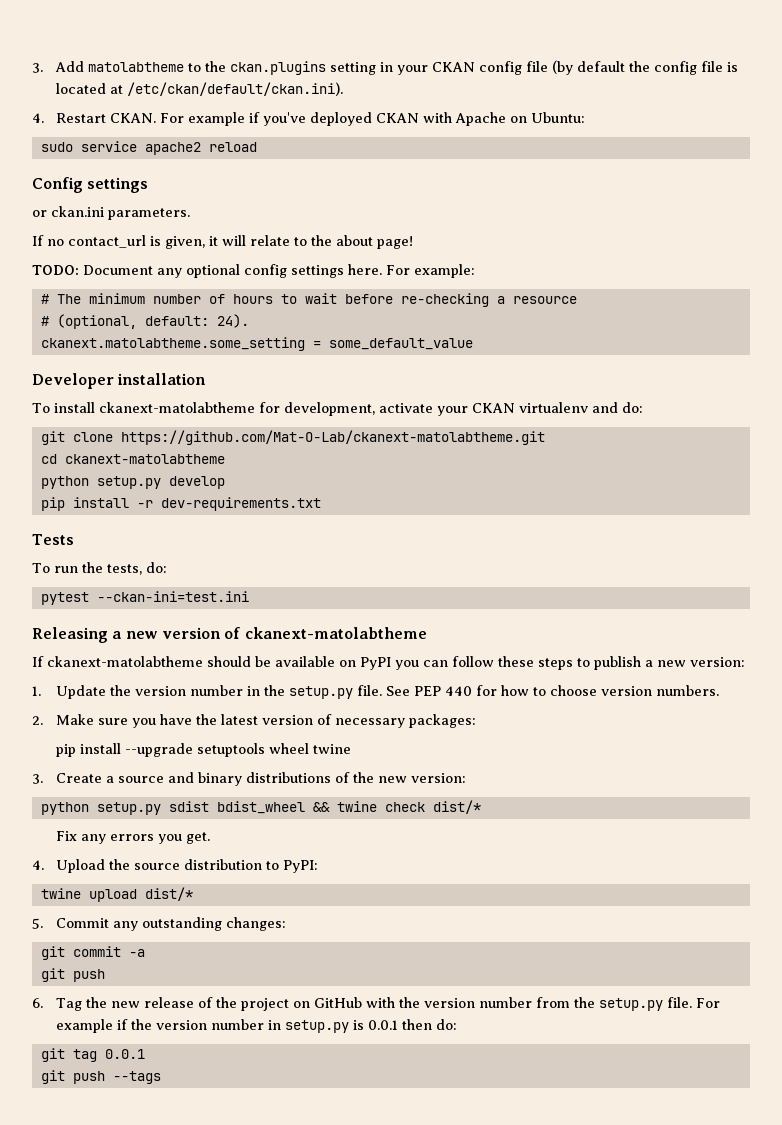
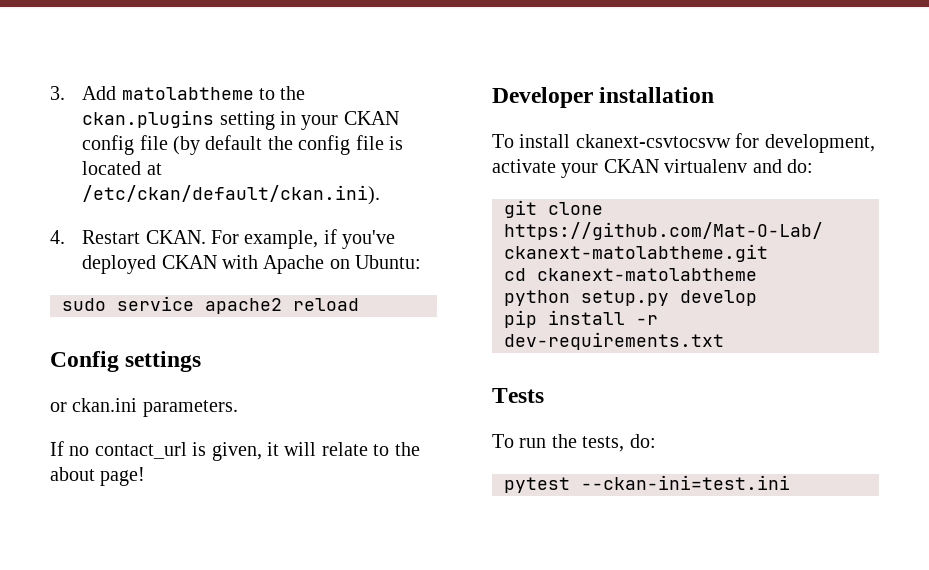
[187,112,245,126] example -> [244,230,319,249] example,
[32,264,475,278] [40,293,577,307] [40,314,249,329] [40,337,473,351] // TODO: Document any optional config settings here. For example: // # The minimum number of hours to wait before re-checking a resource // # (optional, default: 24). // ckanext.matolabtheme.some_setting = some_default_value -> (146, 476) none
[98,402,255,413] ckanext-matolabtheme -> [575,134,731,148] ckanext-csvtocsvw
[32,627,427,643] [32,656,745,670] [32,685,719,699] [32,714,476,728] [55,743,351,757] [32,772,466,786] [40,800,481,815] [55,831,210,844] [32,859,318,873] [40,887,193,902] [32,917,286,931] [40,946,145,960] [40,968,105,982] [32,997,720,1011] [55,1019,457,1033] [40,1048,145,1062] [40,1070,161,1084] // Releasing a new version of ckanext-matolabtheme // If ckanext-matolabtheme should be available on PyPI you can follow these steps to publish a new version: // 1. Update the version number in the setup.py file. See PEP 440 for how to choose version numbers. // 2. Make sure you have the latest version of necessary packages: // pip install --upgrade setuptools wheel twine // 3. Create a source and binary distributions of the new version: // python setup.py sdist bdist_wheel && twine check dist/* // Fix any errors you get. // 4. Upload the source distribution to PyPI: // twine upload dist/* // 5. Commit any outstanding changes: // git commit -a // git push // 6. Tag the new release of the project on GitHub with the version number from the setup.py file. For example if the version number in setup.py is 0.0.1 then do: // git tag 0.0.1 // git push --tags -> (790, 482) none

